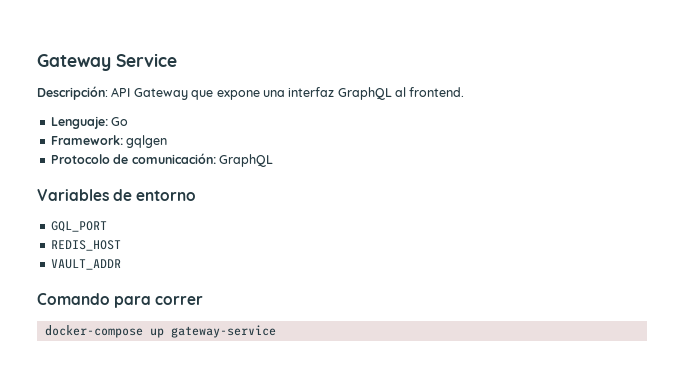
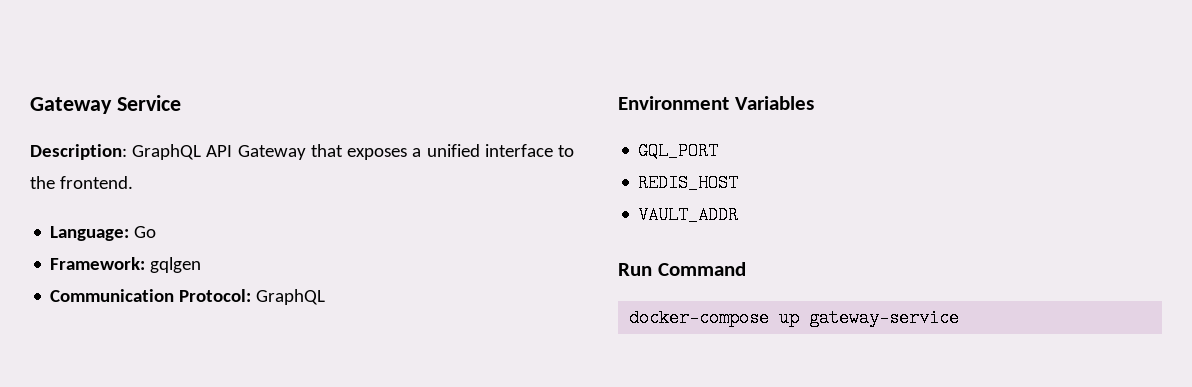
[37,86,406,100] Descripción: API Gateway que expone una interfaz GraphQL al -> [30,144,574,160] [30,176,55,189] Description: GraphQL API Gateway that exposes a unified interface to the
[50,116,108,129] Lenguaje: -> [50,226,130,241] Language:
[50,153,216,164] Protocolo de comunicación: -> [50,289,252,302] Communication Protocol:
(273, 160) none -> [618,96,729,110] Environment
[113,189,197,201] de entorno -> (814, 103) none
[37,293,204,308] Comando para correr -> [618,262,746,276] Run Command

